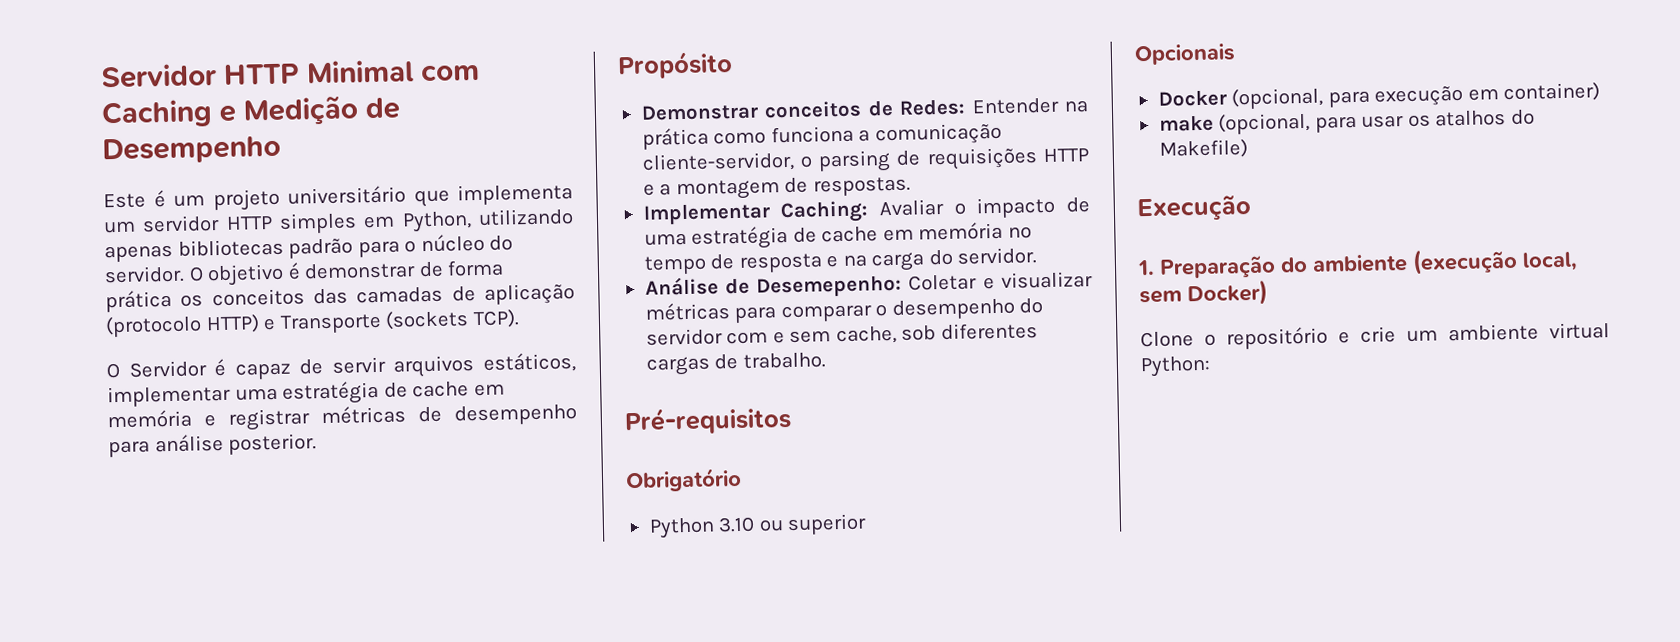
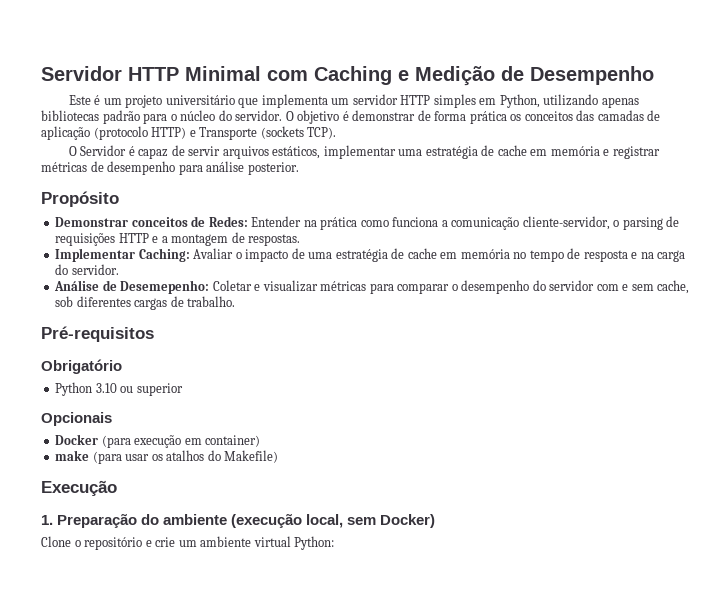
[1231,87,1370,110] (opcional, para -> [101,435,131,448] (para
[1218,112,1357,135] (opcional, para -> [92,451,122,464] (para

